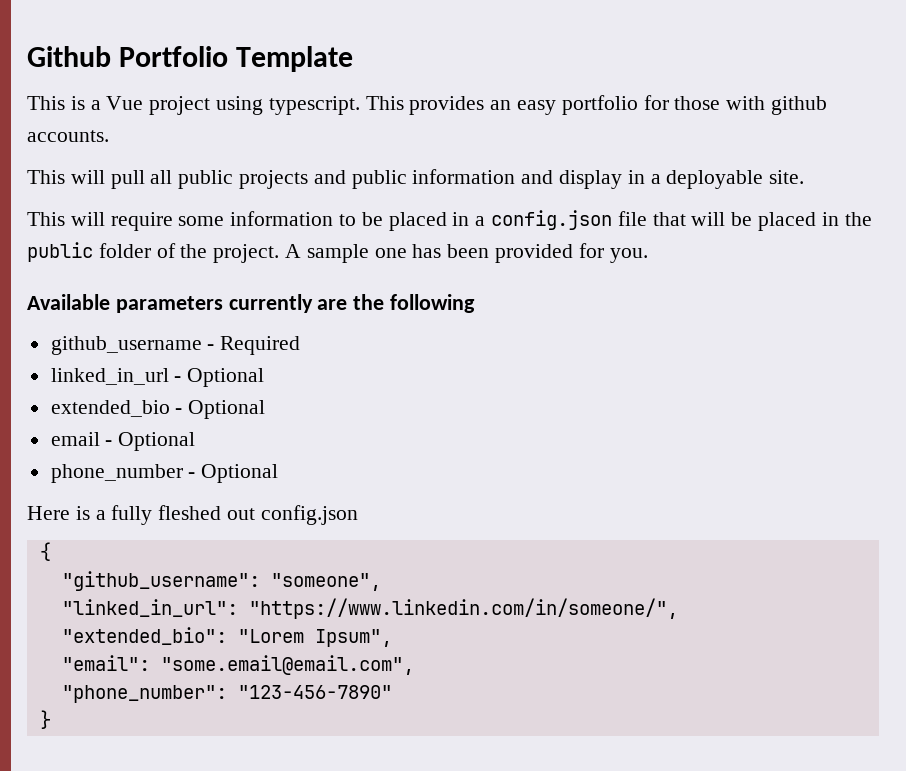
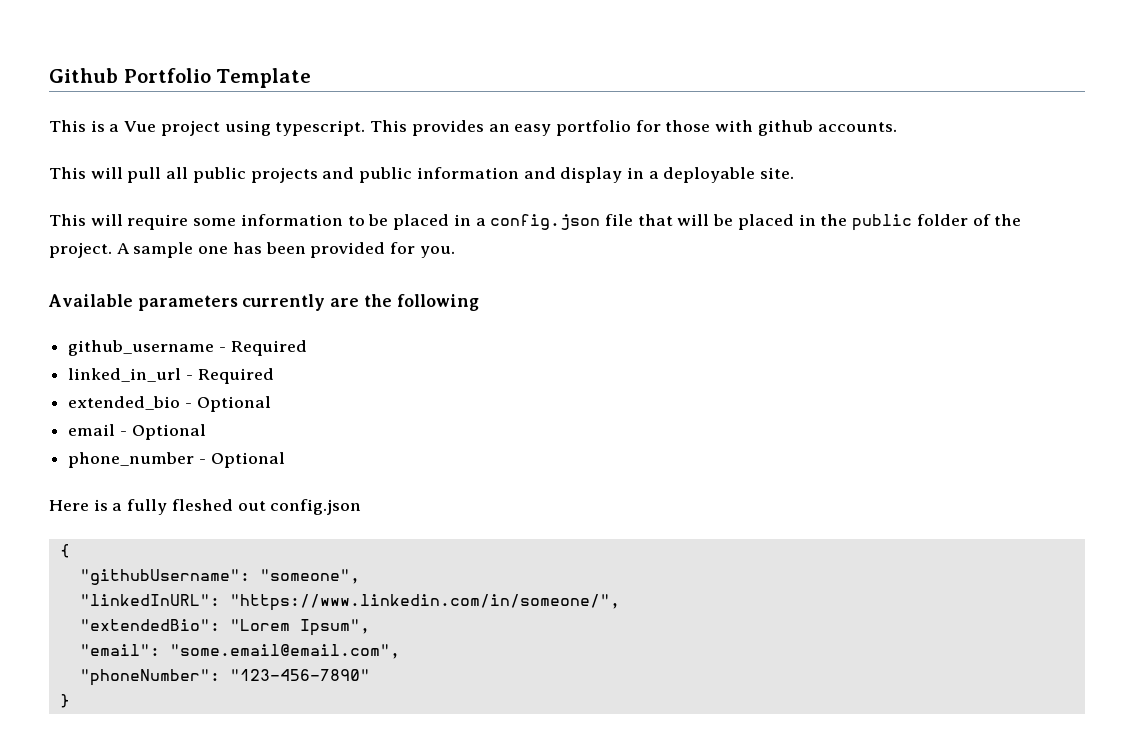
[187,368,265,387] Optional -> [197,368,274,384] Required
[61,571,260,591] "github_username": -> [79,569,250,585] "githubUsername":
[61,599,238,617] "linked_in_url": -> [79,594,220,606] "linkedInURL":
[61,627,227,645] "extended_bio": -> [79,619,220,631] "extendedBio":
[61,685,227,703] "phone_number": -> [79,669,220,686] "phoneNumber":

